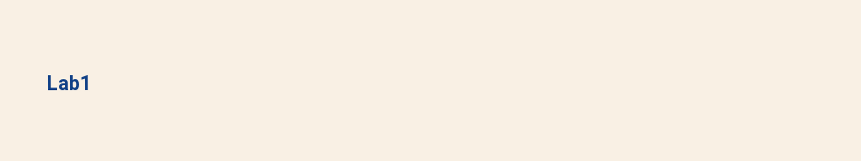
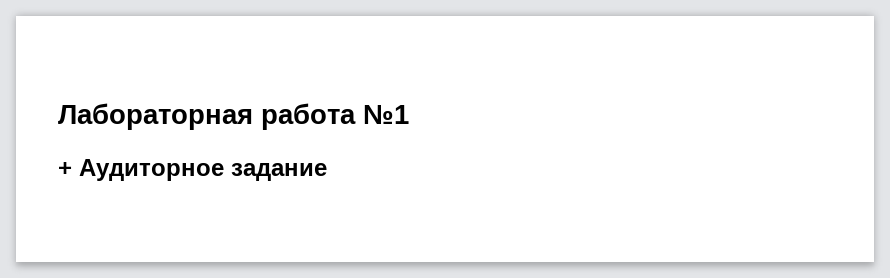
[46,75,92,91] Lab1 -> [58,103,409,130] [58,159,327,181] Лабораторная работа №1 // + Аудиторное задание

